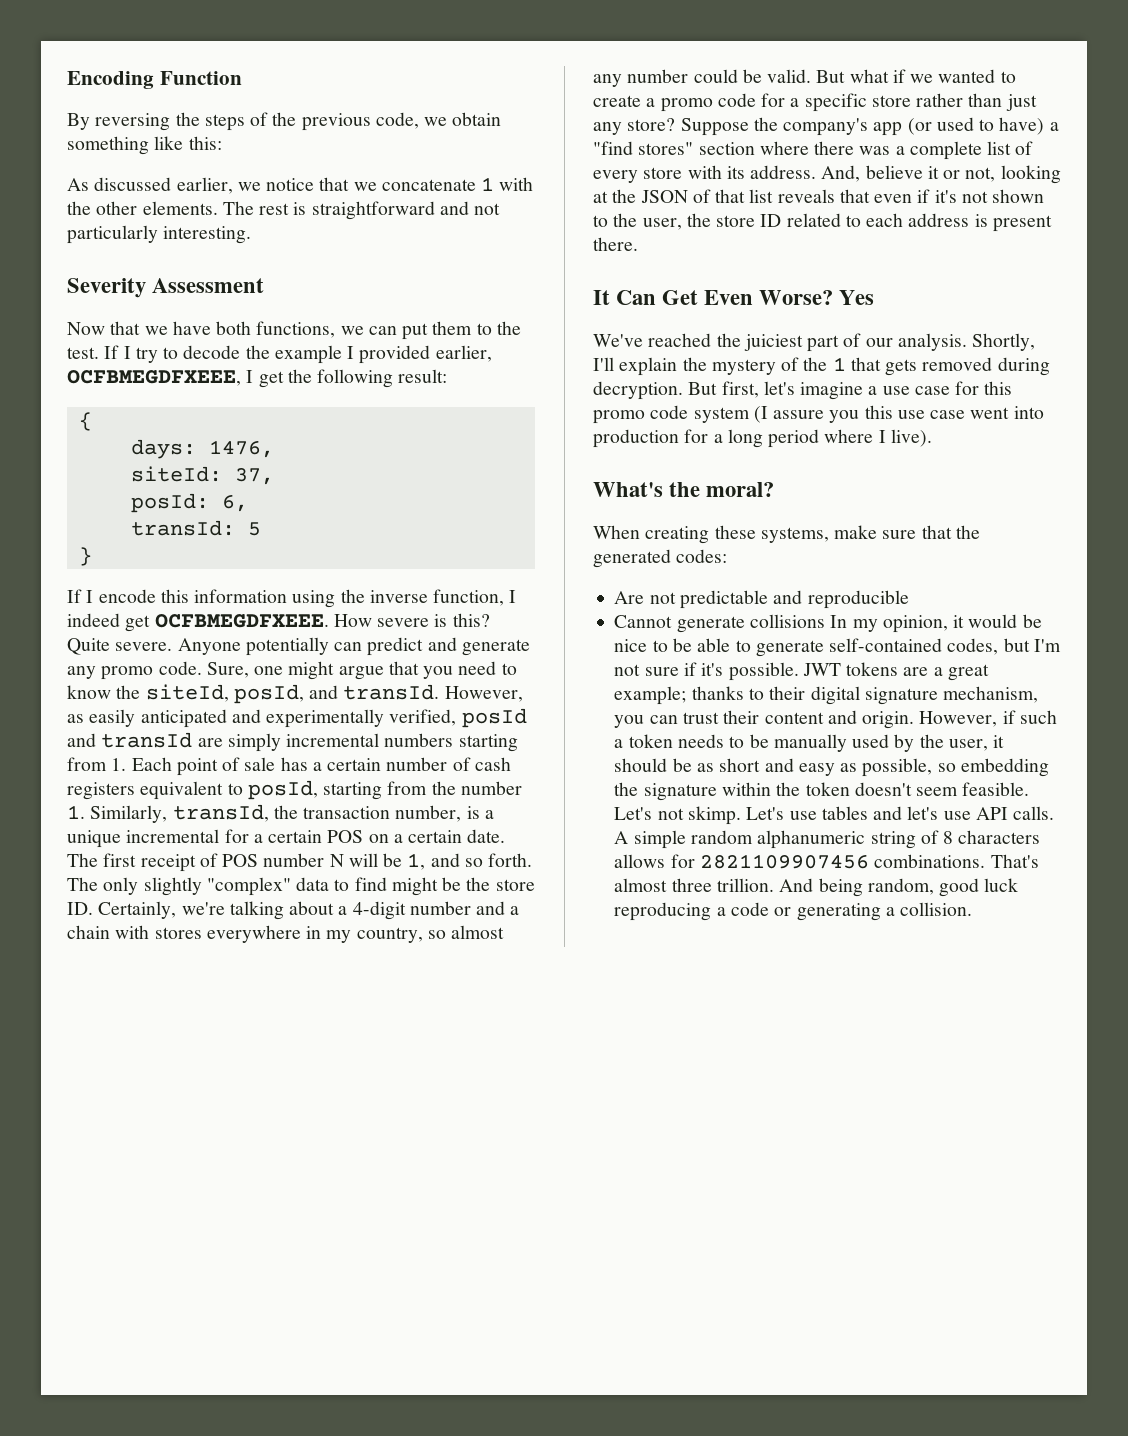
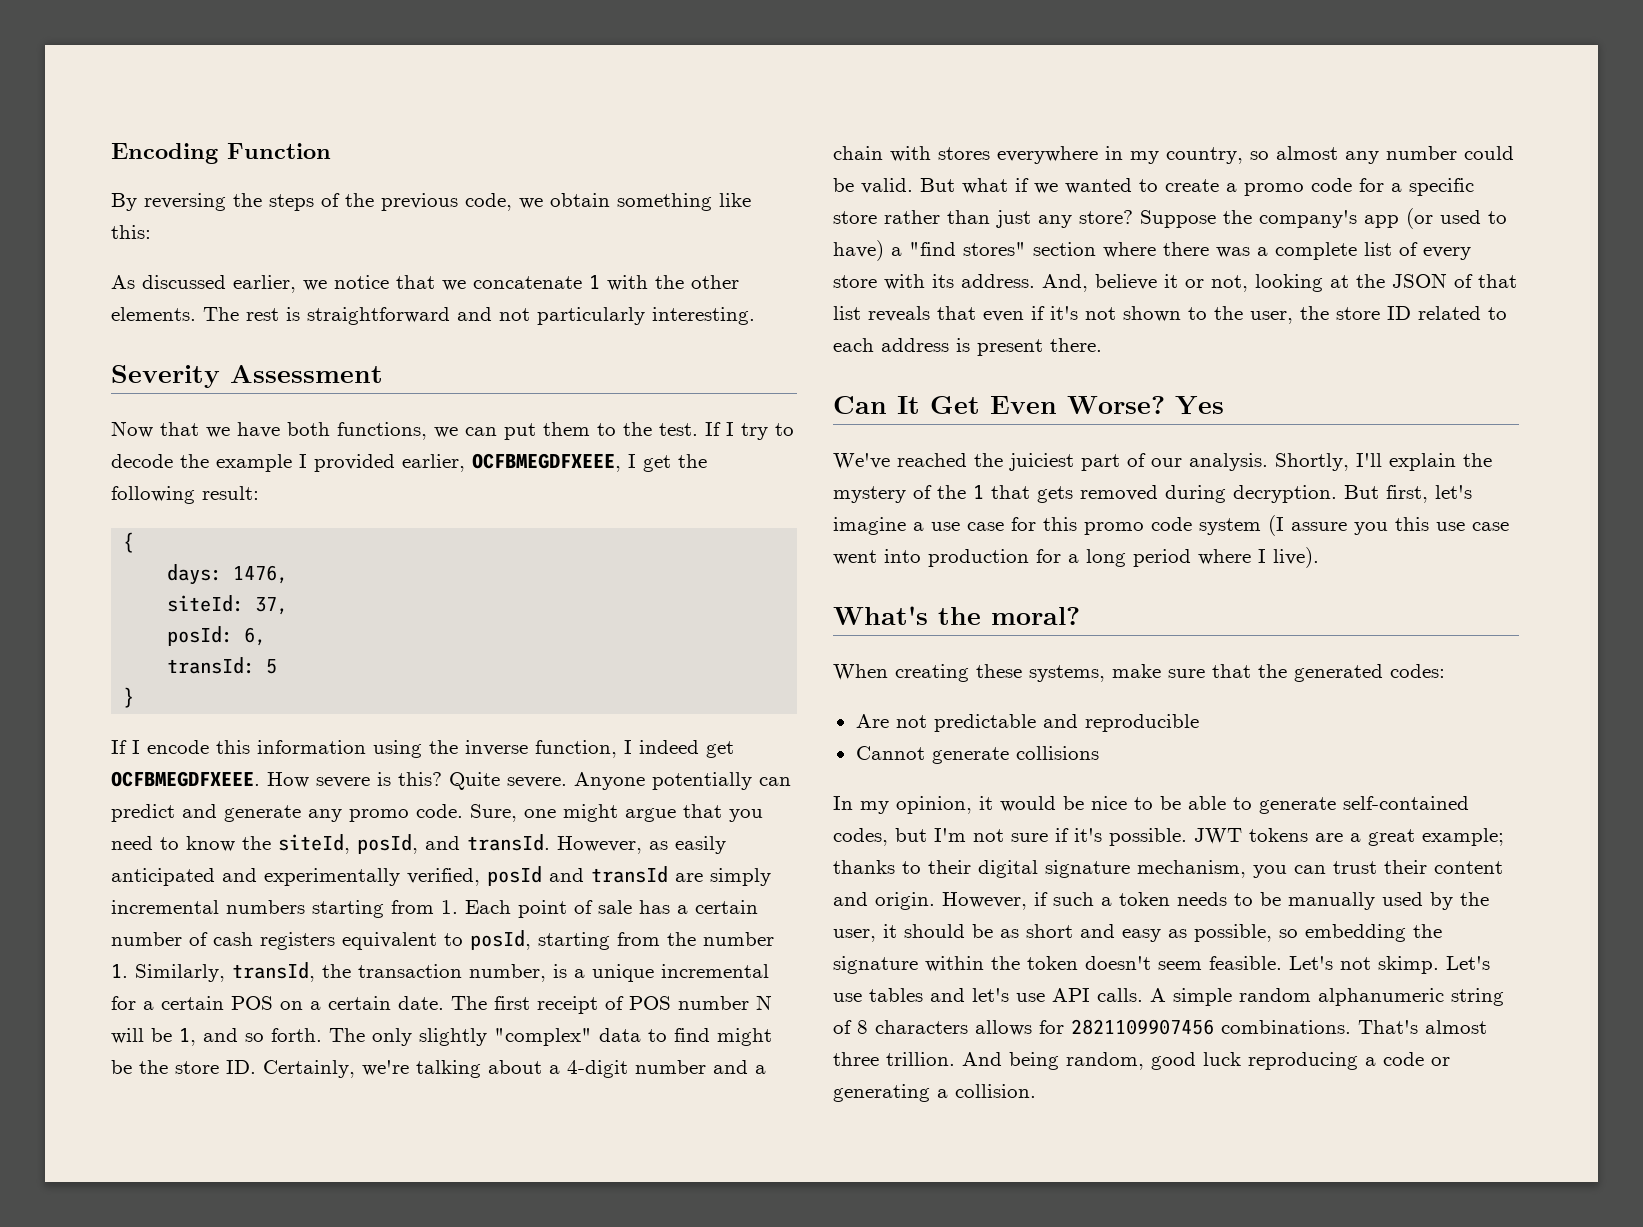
[593,290,657,305] It Can -> [833,396,920,414] Can It
(825, 621) none -> (1099, 753) //

